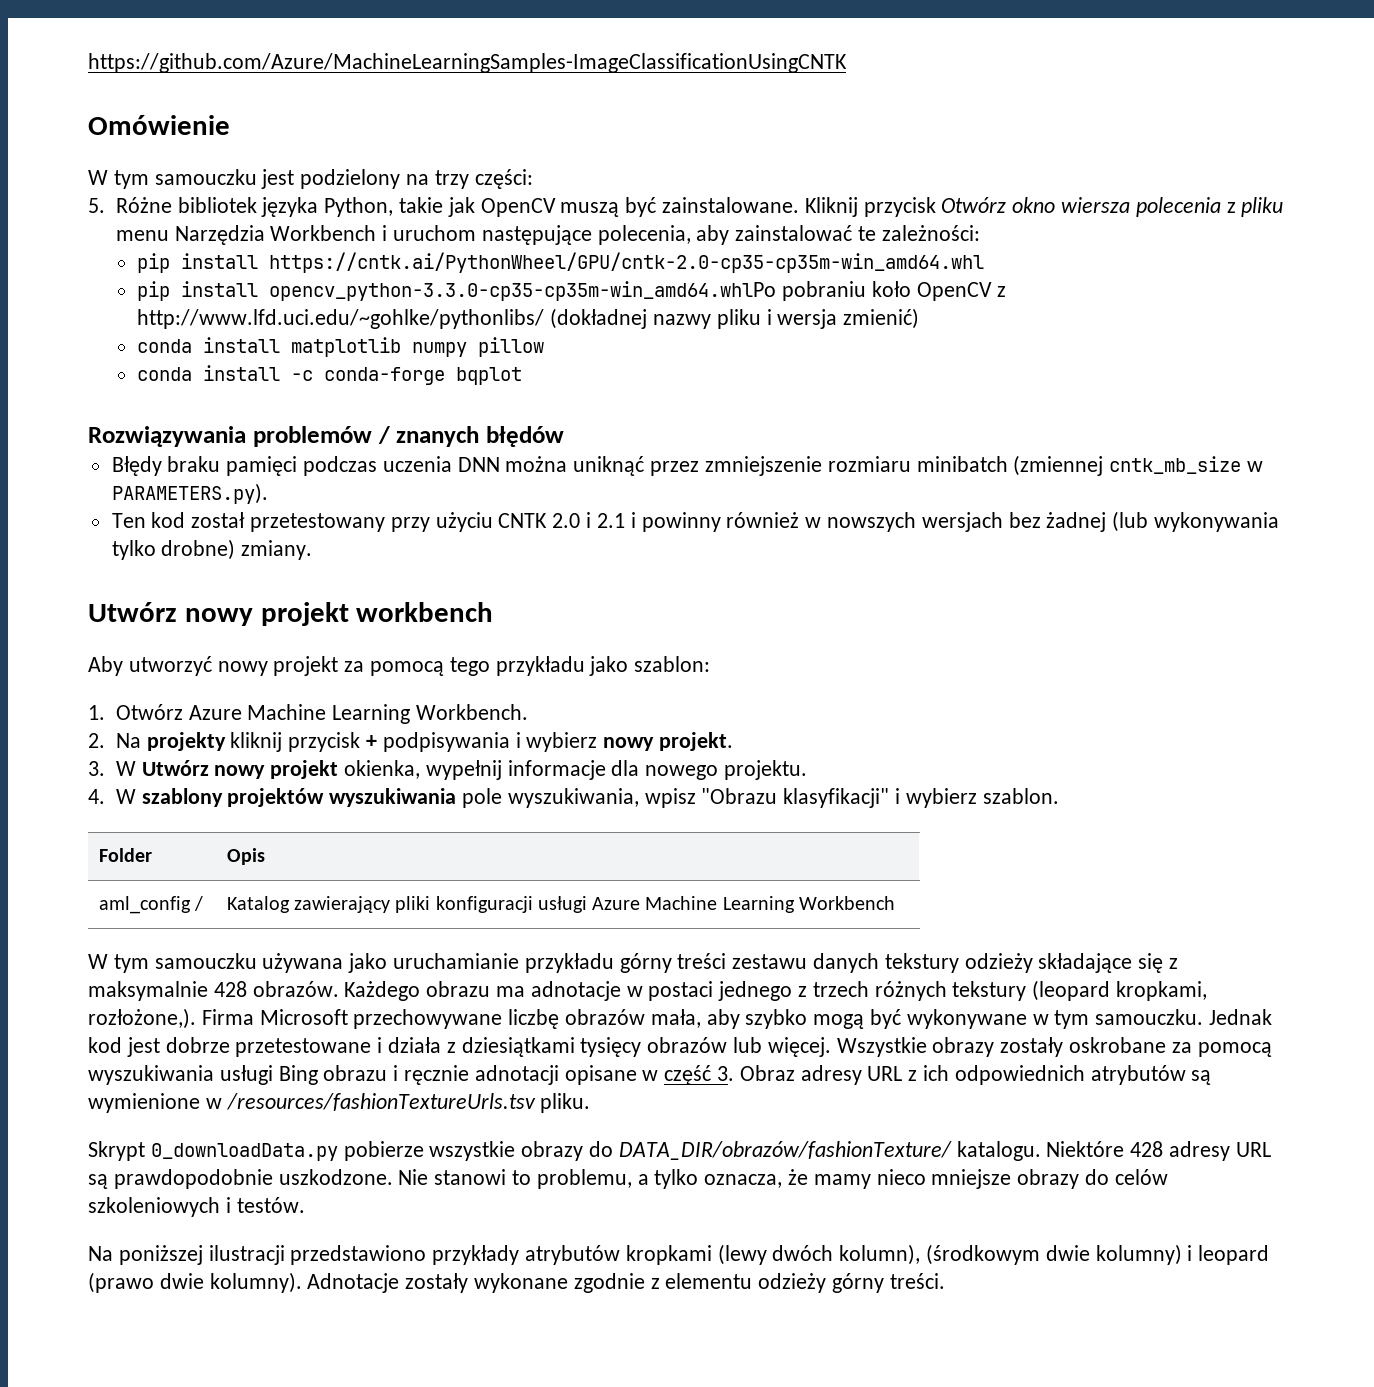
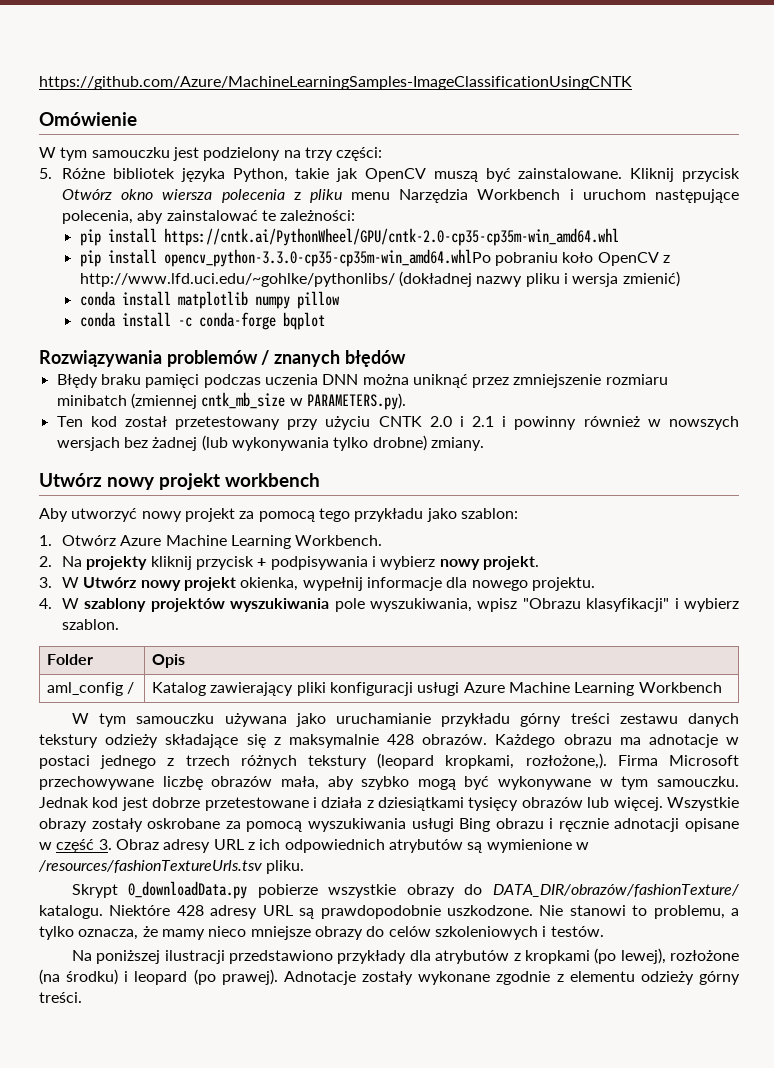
[525,1244,1270,1265] [88,1272,302,1293] atrybutów kropkami (lewy dwóch kolumn), (środkowym dwie kolumny) i leopard (prawo dwie kolumny). -> [409,948,739,964] [39,969,278,985] dla atrybutów z kropkami (po lewej), rozłożone (na środku) i leopard (po prawej).

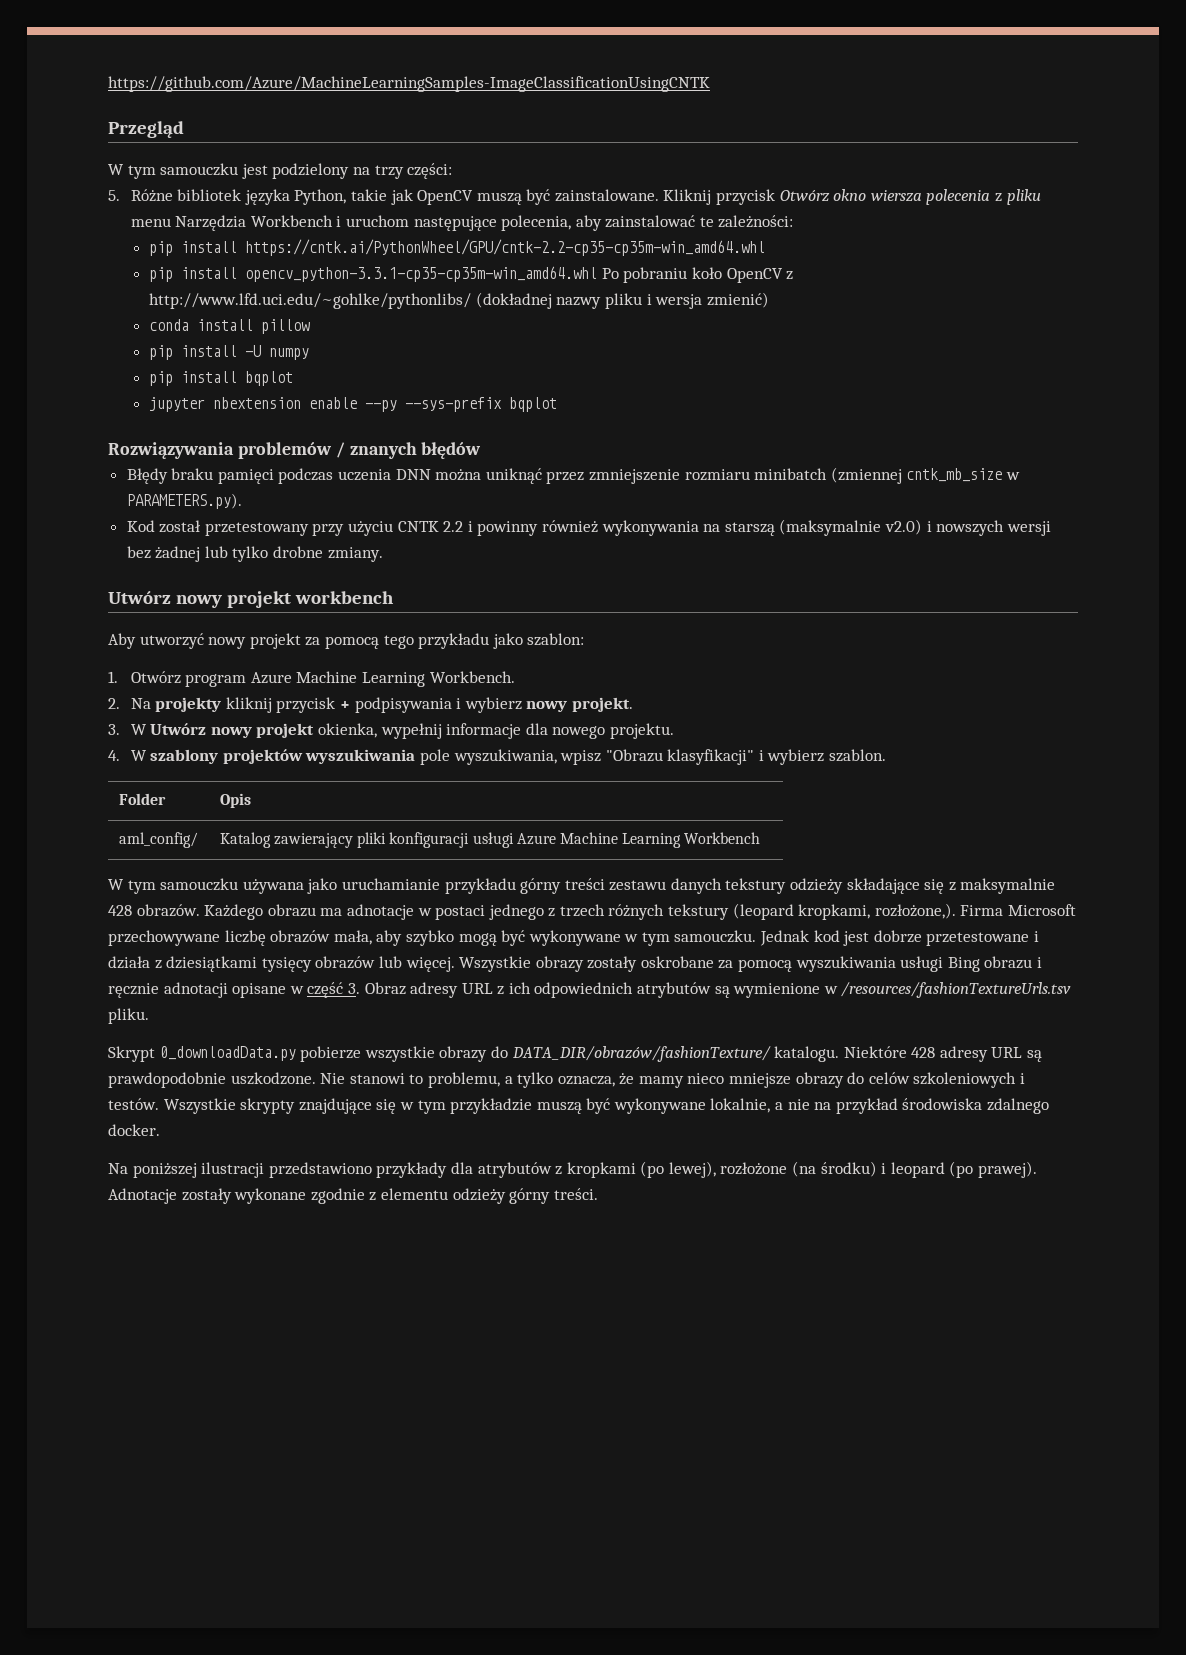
[39,112,137,126] Omówienie -> [108,121,184,138] Przegląd
[163,228,619,246] [79,249,491,267] https://cntk.ai/PythonWheel/GPU/cntk-2.0-cp35-cp35m-win_amd64.whl // pip install opencv_python-3.3.0-cp35-cp35m-win_amd64.whlPo -> [245,239,766,256] [149,266,619,282] https://cntk.ai/PythonWheel/GPU/cntk-2.2-cp35-cp35m-win_amd64.whl // pip install opencv_python-3.3.1-cp35-cp35m-win_amd64.whl Po
[177,291,290,309] matplotlib numpy -> (254, 325) none
[79,312,276,330] conda install -c conda-forge -> [149,345,310,360] [149,371,294,386] [149,397,503,412] pip install -U numpy // pip install bqplot // jupyter nbextension enable --py --sys-prefix
[56,416,117,427] Ten kod -> [126,520,155,532] Kod
[429,416,739,430] [56,435,427,451] 2.0 i 2.1 i powinny również w nowszych wersjach bez żadnej (lub wykonywania tylko drobne) -> [443,519,1051,536] [126,546,324,562] 2.2 i powinny również wykonywania na starszą (maksymalnie v2.0) i nowszych wersji bez żadnej lub tylko drobne
(117, 540) none -> [185,674,247,687] program
[46,682,135,696] aml_config / -> [118,832,198,848] aml_config/
(604, 931) none -> [163,1098,1050,1114] [108,1124,160,1136] Wszystkie skrypty znajdujące się w tym przykładzie muszą być wykonywane lokalnie, a nie na przykład środowiska zdalnego docker.

